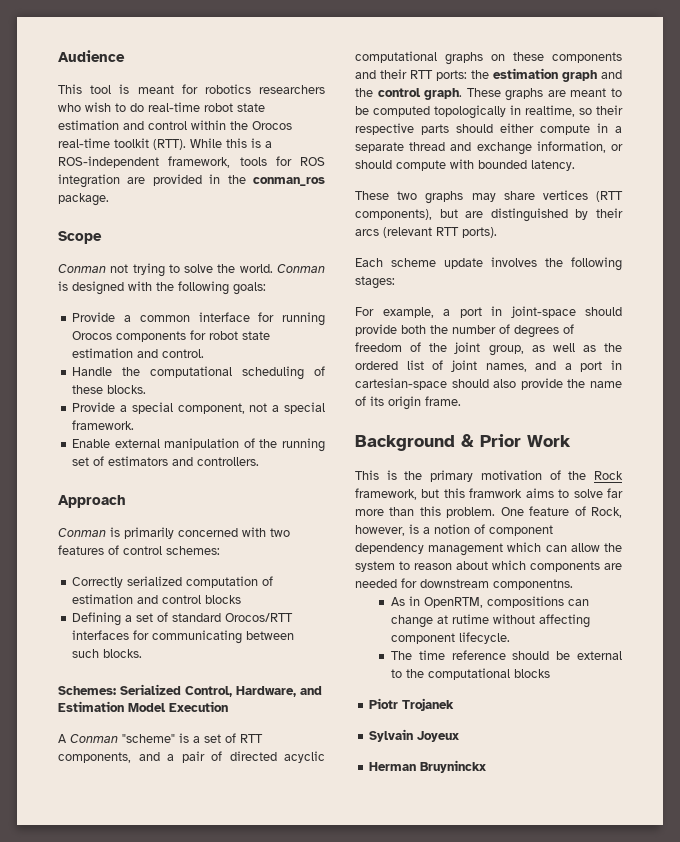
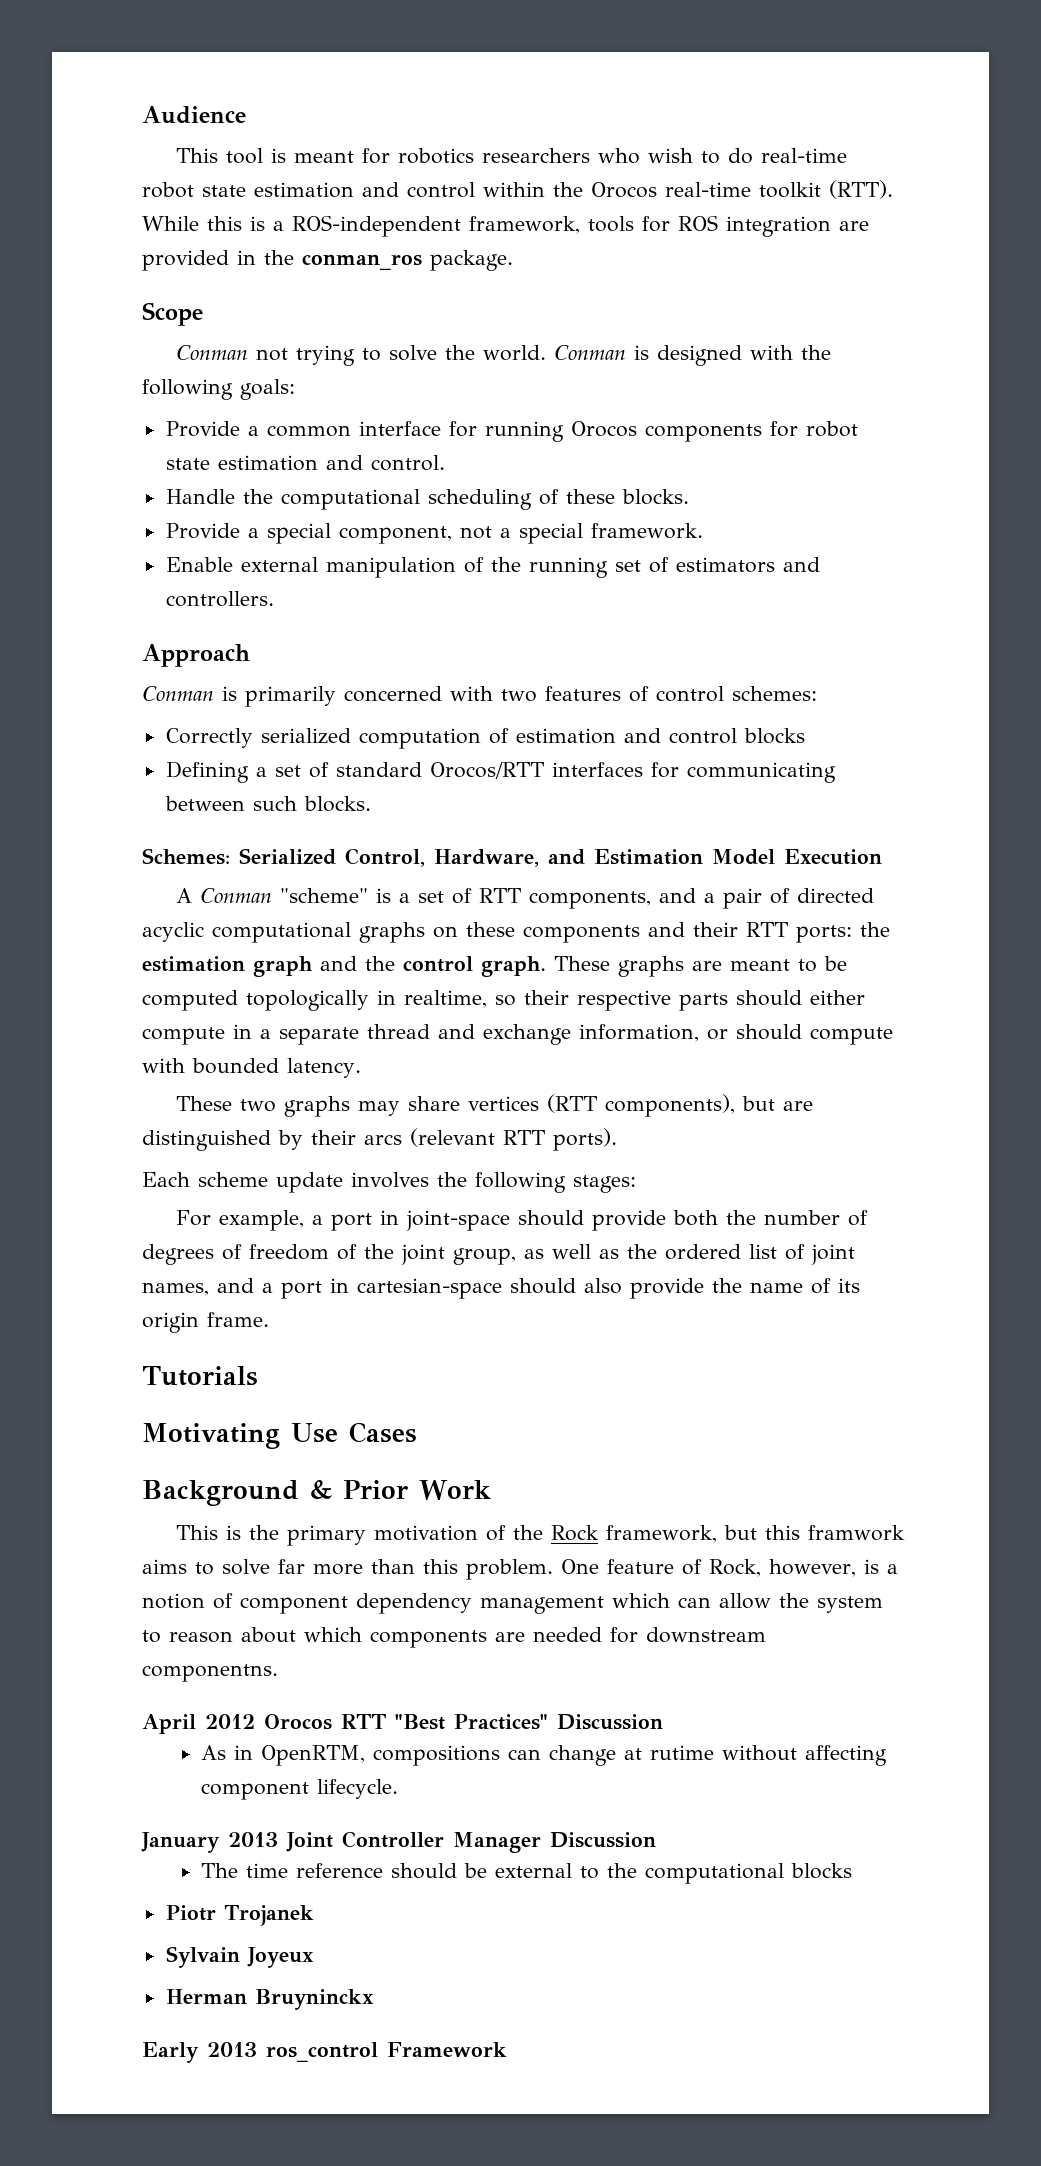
(461, 401) none -> [142,1366,258,1386] [142,1422,417,1449] // Tutorials // Motivating Use Cases
(573, 584) none -> [142,1714,663,1734] // April 2012 Orocos RTT "Best Practices" Discussion
(510, 638) none -> [141,1831,656,1853] // January 2013 Joint Controller Manager Discussion
(487, 766) none -> [142,2042,507,2063] // Early 2013 ros_control Framework

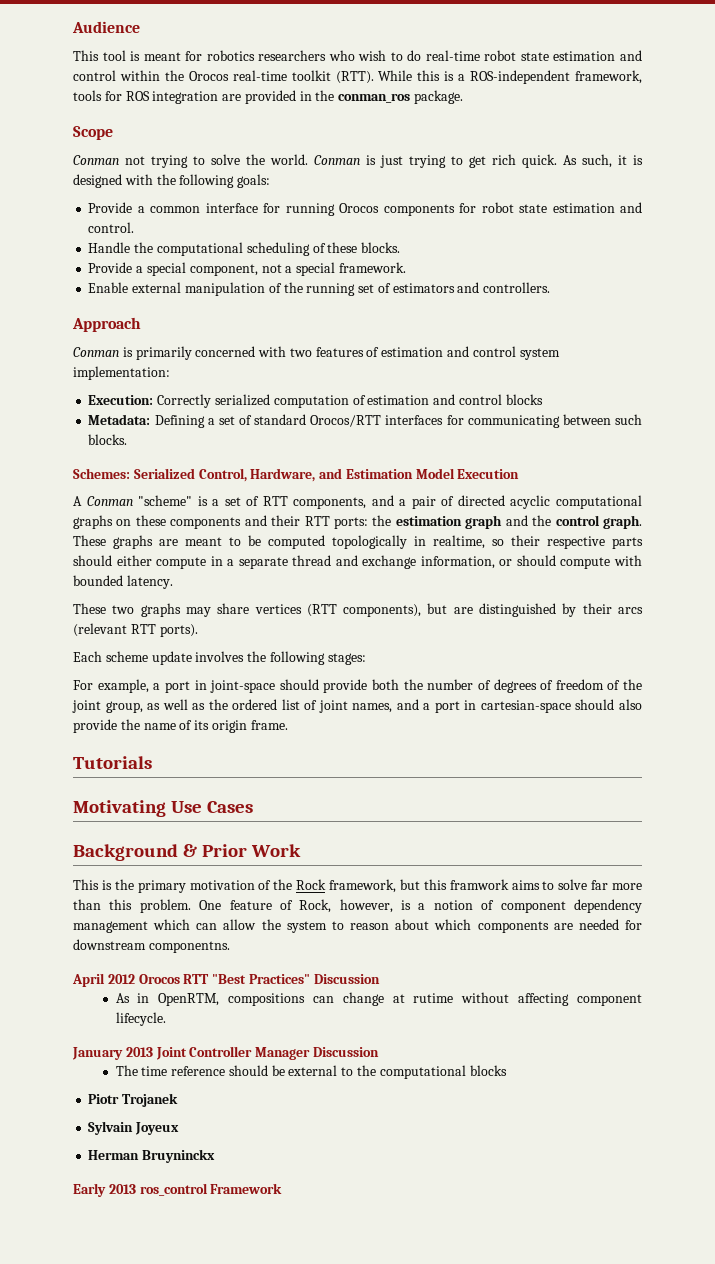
(650, 352) none -> [380,154,643,168] just trying to get rich quick. As such, it is
[656,686,817,702] control schemes: // -> [381,346,560,360] [73,366,170,380] [88,395,154,405] estimation and control system implementation: // Execution:
(805, 736) none -> [88,414,151,425] Metadata:

